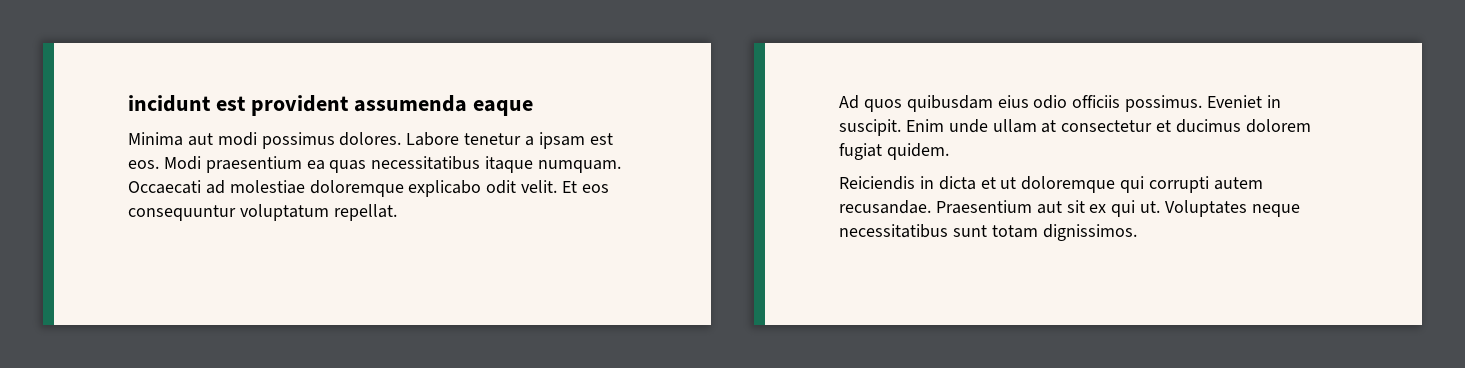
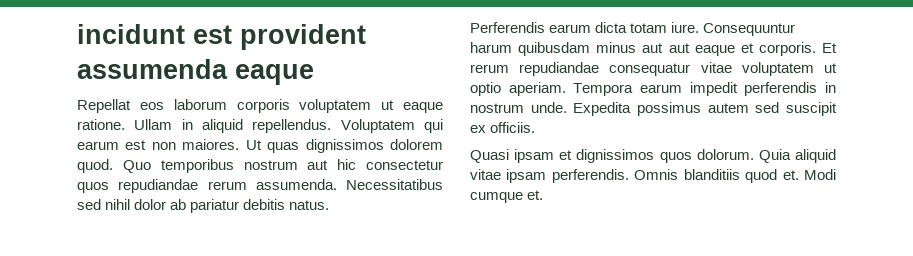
[128,132,613,149] [128,156,622,173] [128,180,609,197] [128,204,397,221] [839,95,1281,112] [839,119,1311,136] [839,143,949,160] [839,176,1263,193] [839,200,1300,217] [839,224,1137,241] Minima aut modi possimus dolores. Labore tenetur a ipsam est eos. Modi praesentium ea quas necessitatibus itaque numquam. Occaecati ad molestiae doloremque explicabo odit velit. Et eos consequuntur voluptatum repellat. // Ad quos quibusdam eius odio officiis possimus. Eveniet in suscipit. Enim unde ullam at consectetur et ducimus dolorem fugiat quidem. // Reiciendis in dicta et ut doloremque qui corrupti autem recusandae. Praesentium aut sit ex qui ut. Voluptates neque necessitatibus sunt totam dignissimos. -> [77,99,443,113] [77,119,443,133] [77,139,444,153] [77,159,443,173] [77,179,443,193] [77,199,330,213] [470,22,796,36] [470,42,837,56] [470,62,837,76] [470,82,836,96] [470,102,837,116] [470,122,536,133] [470,149,836,163] [470,169,837,183] [470,190,544,203] Repellat eos laborum corporis voluptatem ut eaque ratione. Ullam in aliquid repellendus. Voluptatem qui earum est non maiores. Ut quas dignissimos dolorem quod. Quo temporibus nostrum aut hic consectetur quos repudiandae rerum assumenda. Necessitatibus sed nihil dolor ab pariatur debitis natus. // Perferendis earum dicta totam iure. Consequuntur harum quibusdam minus aut aut eaque et corporis. Et rerum repudiandae consequatur vitae voluptatem ut optio aperiam. Tempora earum impedit perferendis in nostrum unde. Expedita possimus autem sed suscipit ex officiis. // Quasi ipsam et dignissimos quos dolorum. Quia aliquid vitae ipsam perferendis. Omnis blanditiis quod et. Modi cumque et.

